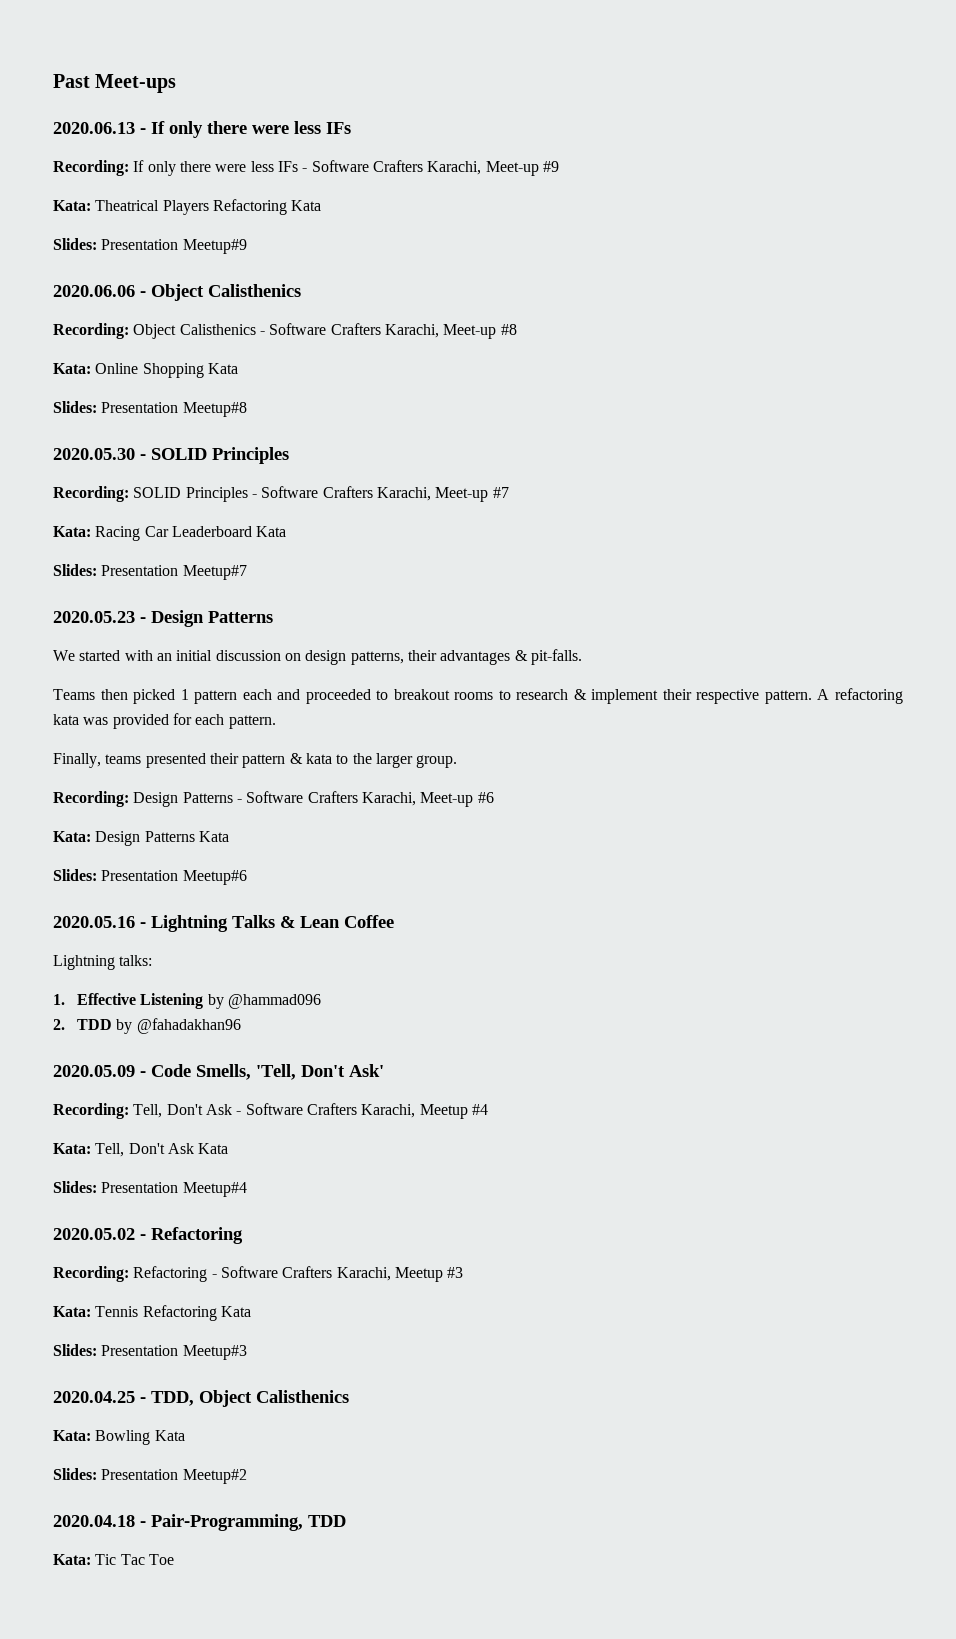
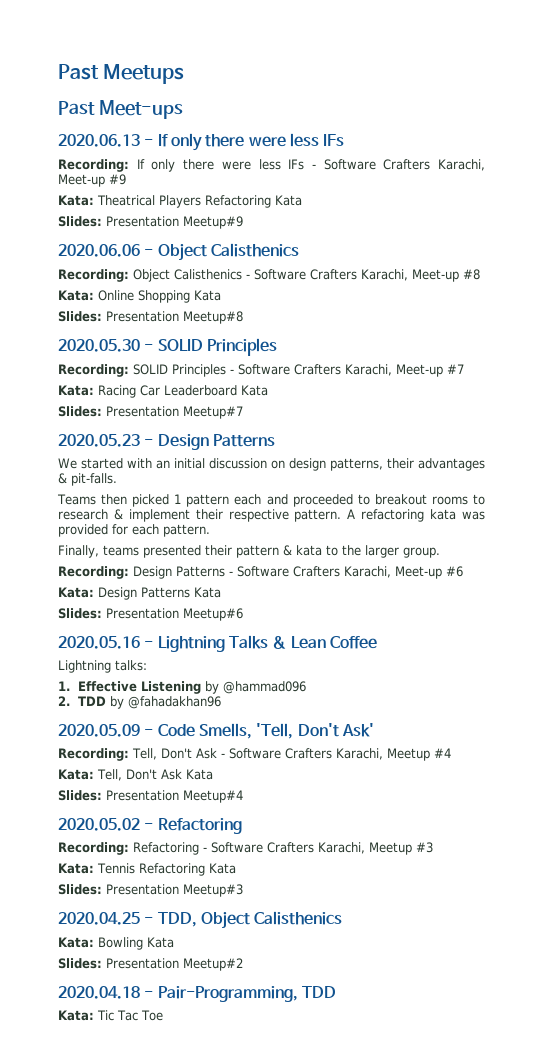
[53,74,90,88] Past -> [58,64,185,84] [58,101,95,115] Past Meetups // Past

